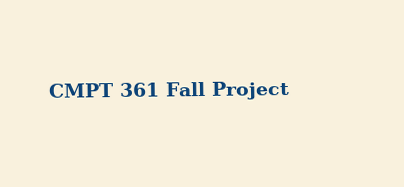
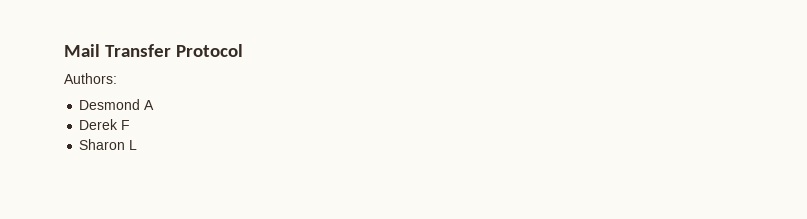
[48,80,290,100] CMPT 361 Fall Project -> [64,44,243,57] [64,73,117,84] [79,99,155,110] [79,119,131,130] [79,139,138,150] Mail Transfer Protocol // Authors: // Desmond A // Derek F // Sharon L

